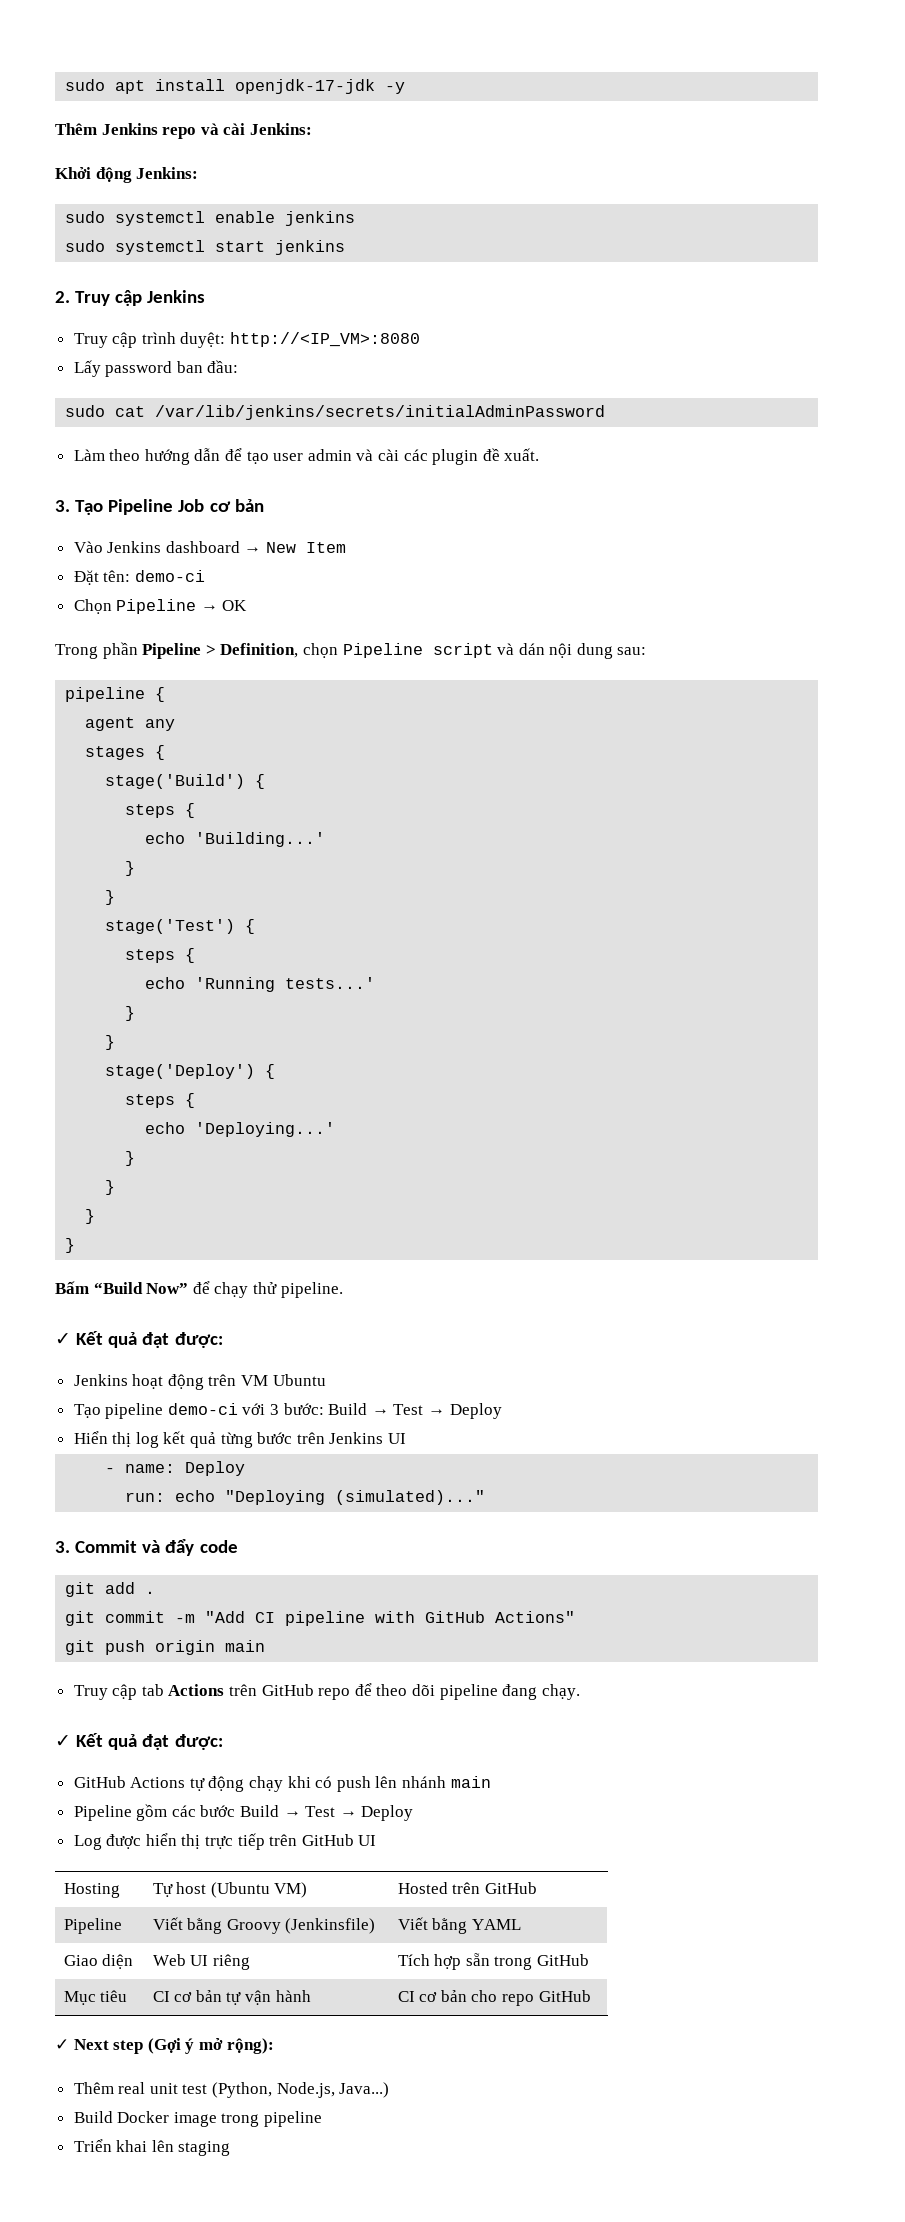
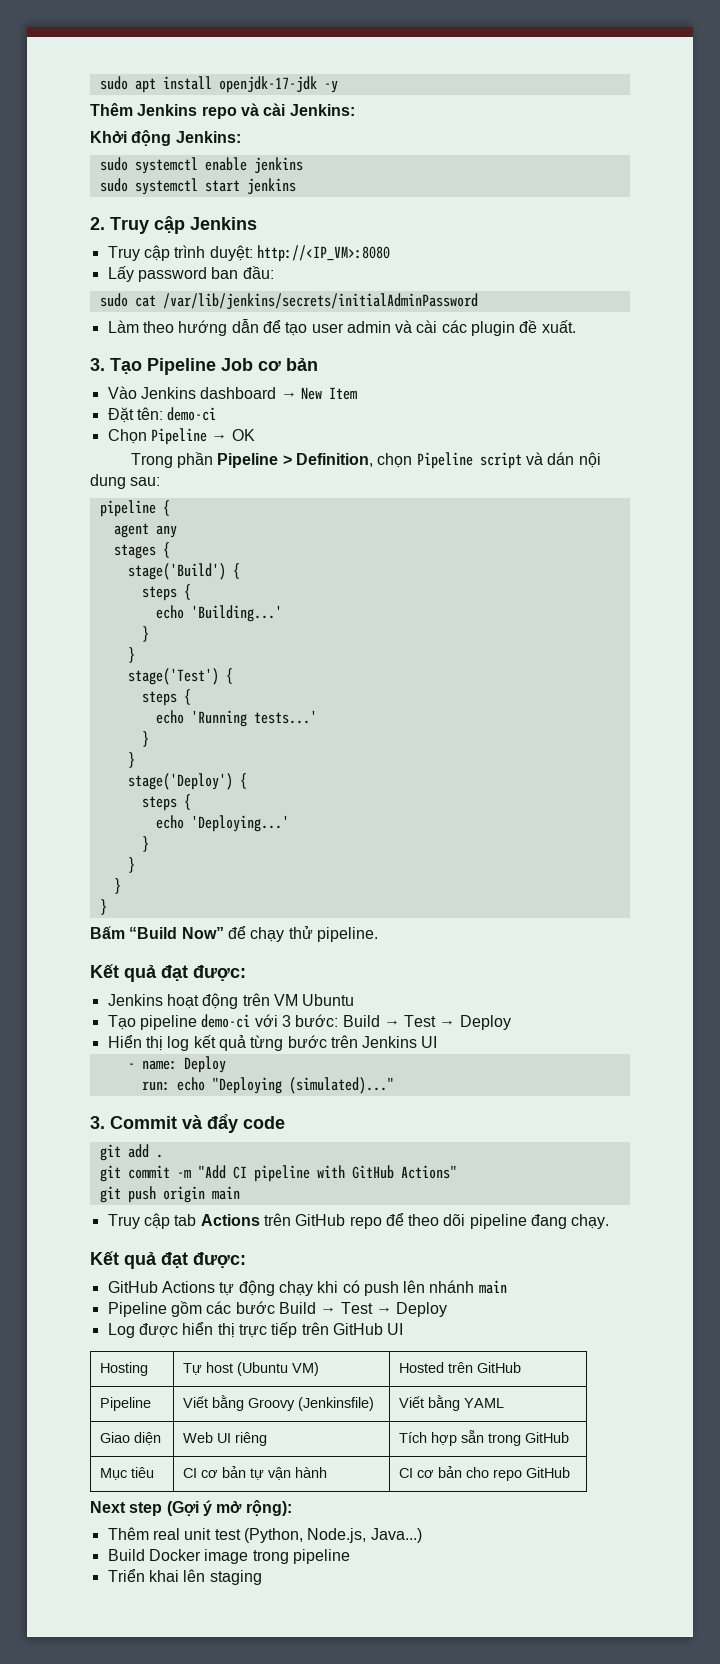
[55,1333,71,1345] ✓ -> (378, 934) none
[55,1735,71,1747] ✓ -> (610, 1221) none
[55,2039,69,2050] ✓ -> (571, 1472) none

